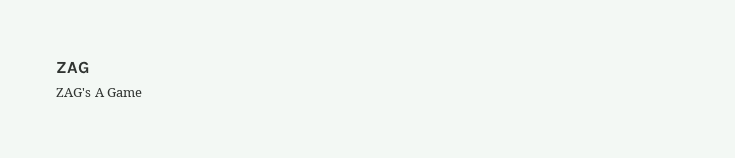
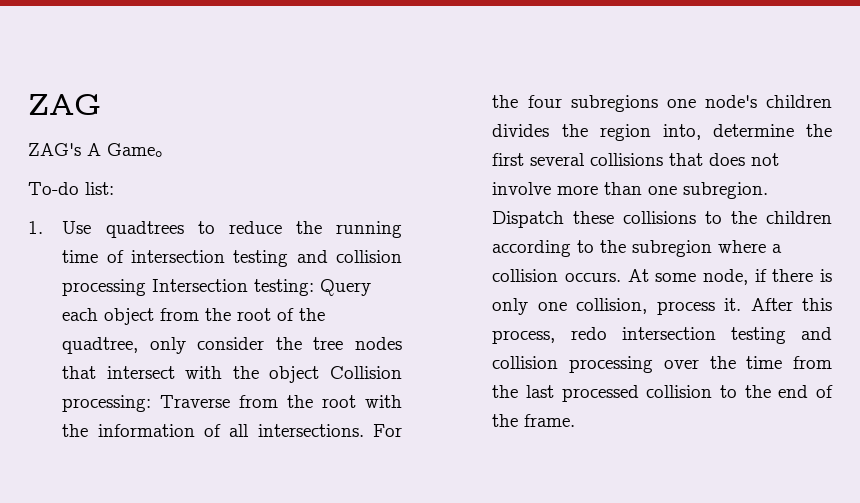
(143, 92) none -> [155,151,174,157] [28,182,114,195] [28,221,402,238] [62,250,402,267] [62,279,372,296] [62,308,326,325] [62,337,402,354] [62,366,402,383] [62,395,402,412] [62,424,402,437] [492,95,832,112] [492,124,832,141] [492,153,780,166] [492,182,769,199] [492,211,832,228] [492,240,783,257] [492,269,832,285] [492,298,832,315] [492,327,832,344] [492,356,832,373] [492,385,833,402] [492,414,576,427] 。 // To-do list: // 1. Use quadtrees to reduce the running time of intersection testing and collision processing Intersection testing: Query each object from the root of the quadtree, only consider the tree nodes that intersect with the object Collision processing: Traverse from the root with the information of all intersections. For the four subregions one node's children divides the region into, determine the first several collisions that does not involve more than one subregion. Dispatch these collisions to the children according to the subregion where a collision occurs. At some node, if there is only one collision, process it. After this process, redo intersection testing and collision processing over the time from the last processed collision to the end of the frame.

